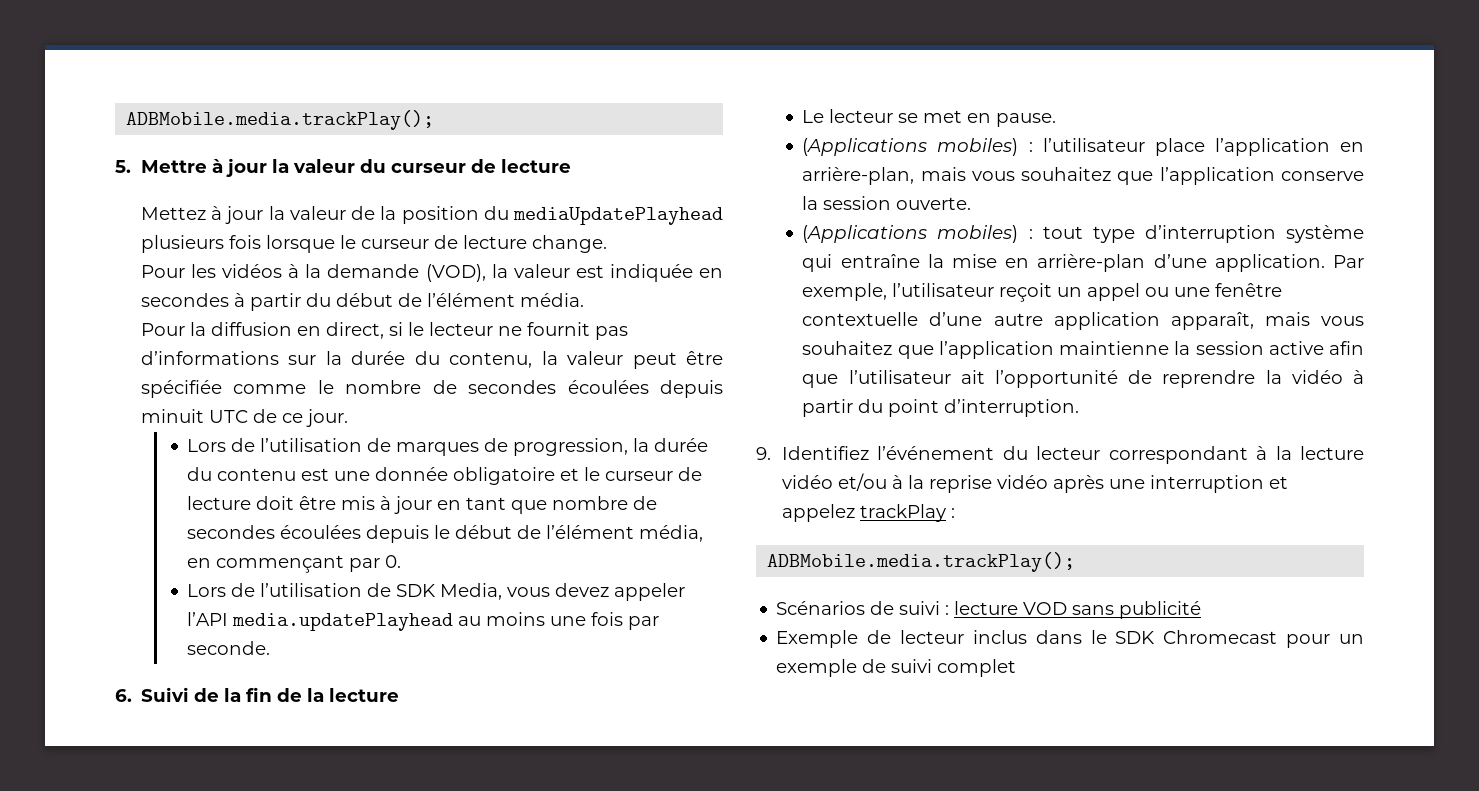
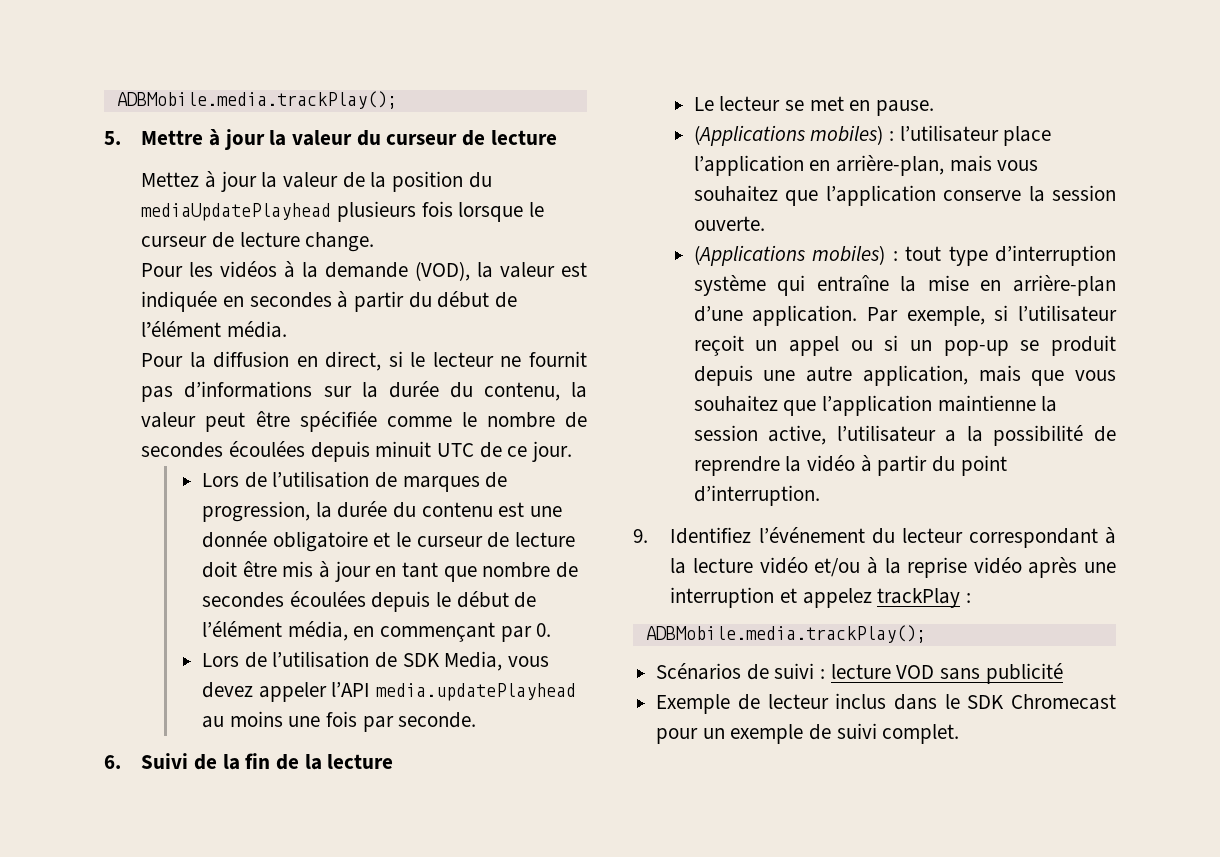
(888, 292) none -> [994,305,1009,321] si
[1174,283,1283,297] [802,312,1310,330] une fenêtre contextuelle d’une autre application apparaît, mais -> [884,335,1116,356] [693,365,1065,386] si un pop-up se produit depuis une autre application, mais que
[1268,341,1364,355] [802,370,1118,388] active afin que l’utilisateur ait l’opportunité -> [768,425,1084,446] active, l’utilisateur a la possibilité
[937,659,1017,677] complet -> [882,724,960,744] complet.

